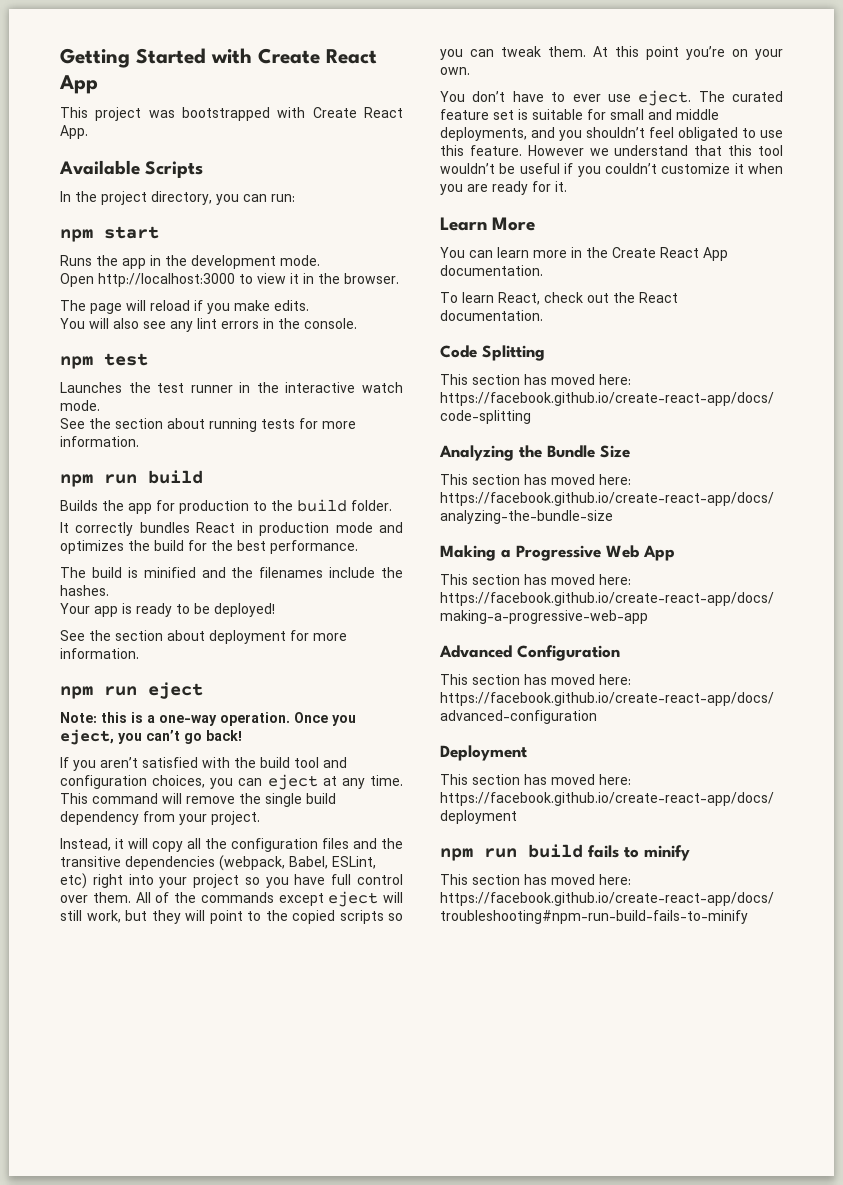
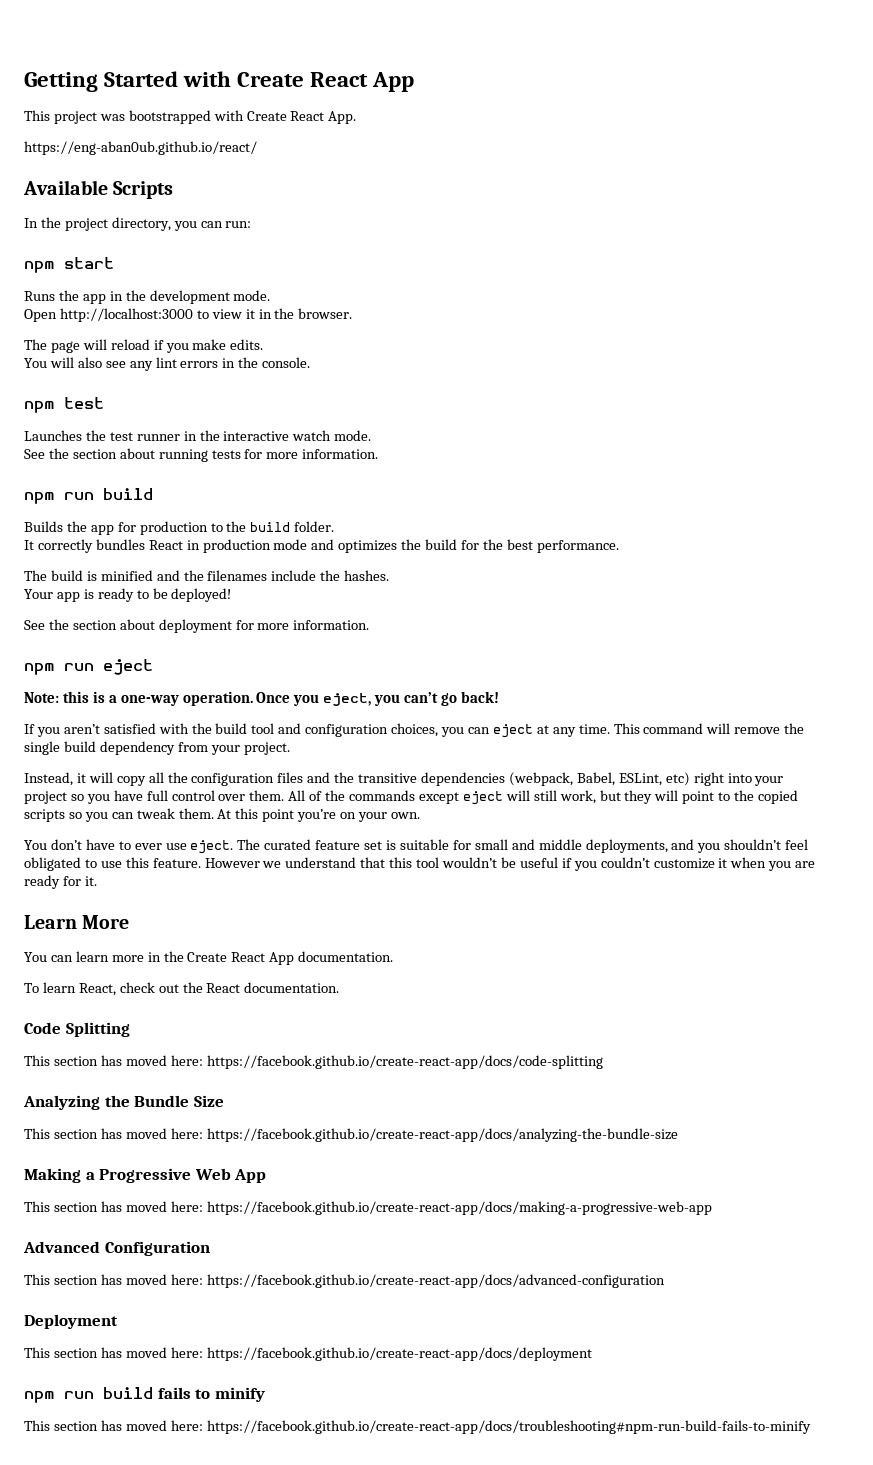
(88, 132) none -> [24,141,257,155] // https://eng-aban0ub.github.io/react/

